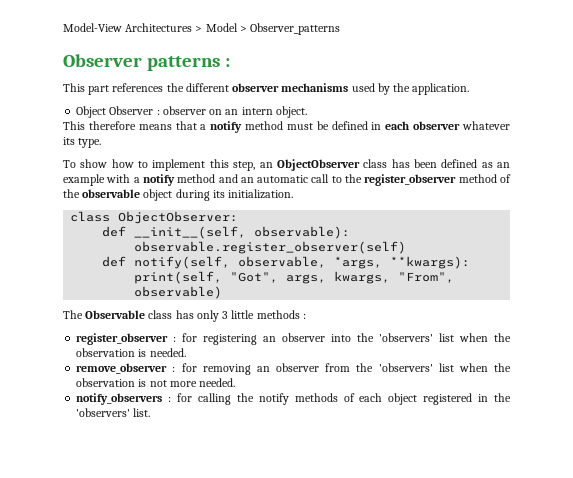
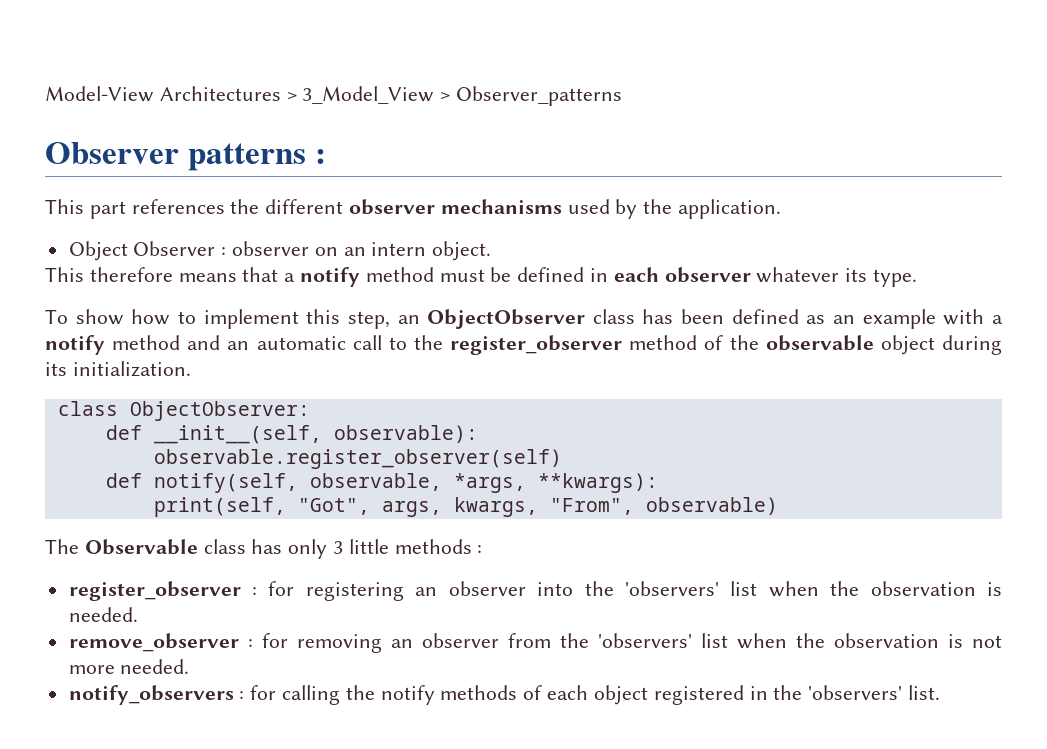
[205,23,238,32] Model -> [302,86,435,104] 3_Model_View

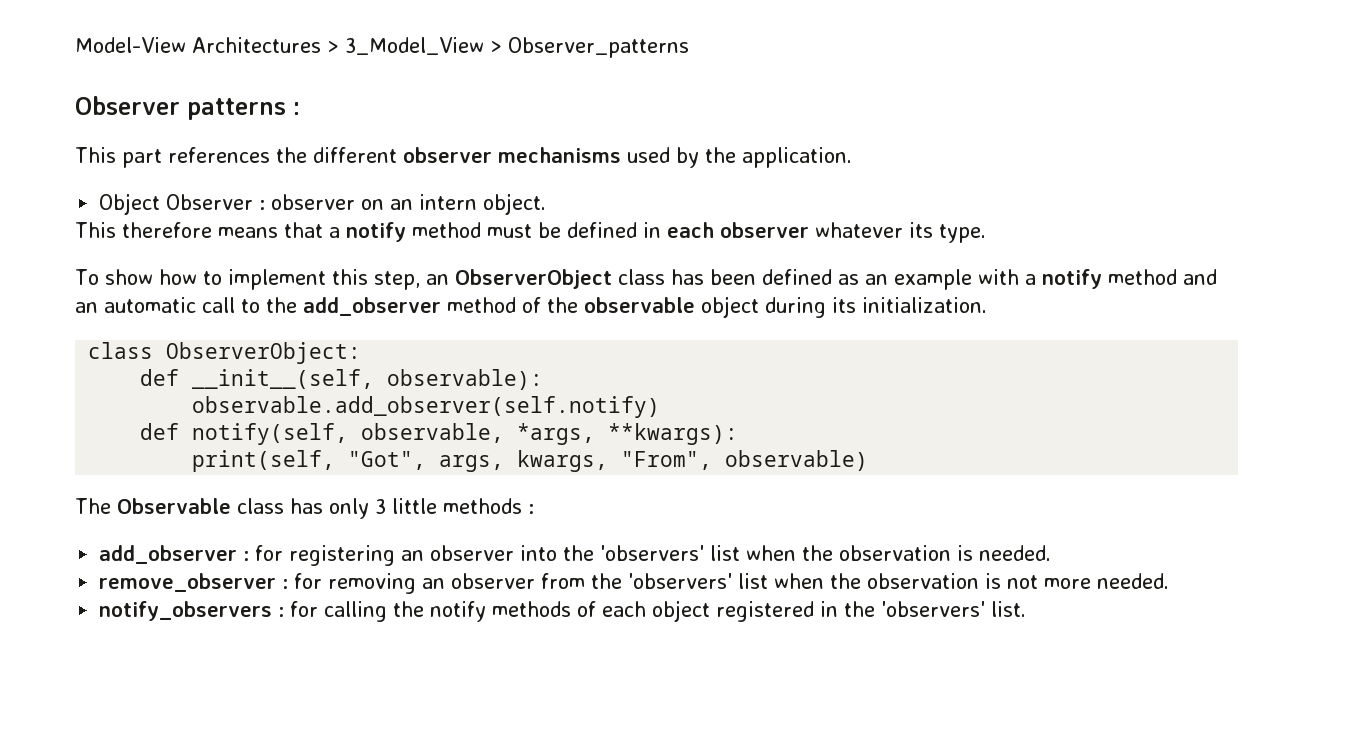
[427,309,586,329] ObjectObserver -> [454,269,612,289] ObserverObject
[450,335,623,355] register_observer -> [303,297,441,316] add_observer
[129,401,310,421] ObjectObserver: -> [166,342,362,364] ObserverObject:
[153,449,562,469] observable.register_observer(self) -> [192,396,661,418] observable.add_observer(self.notify)
[68,581,241,601] register_observer -> [99,545,238,564] add_observer

